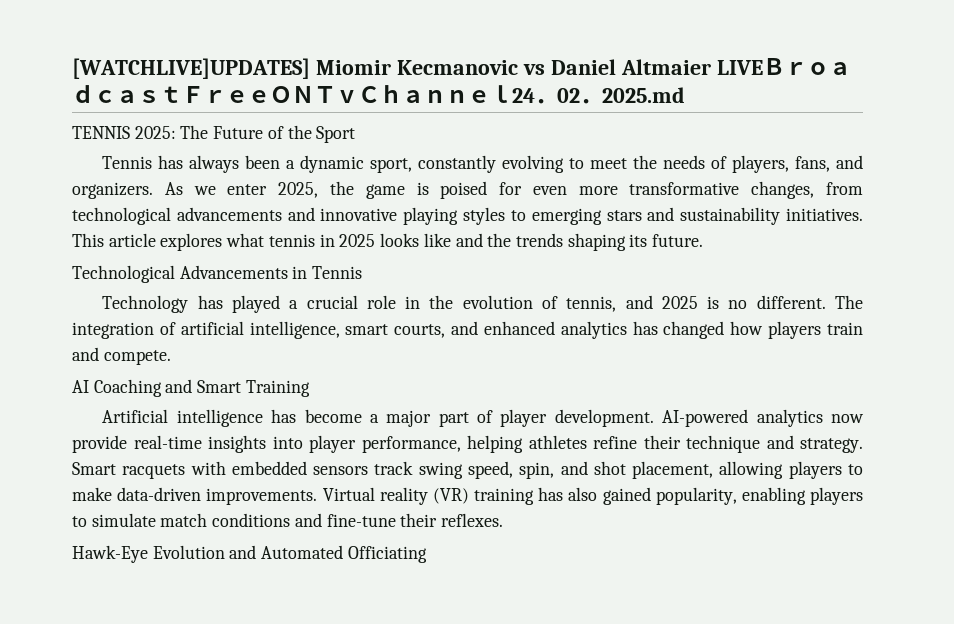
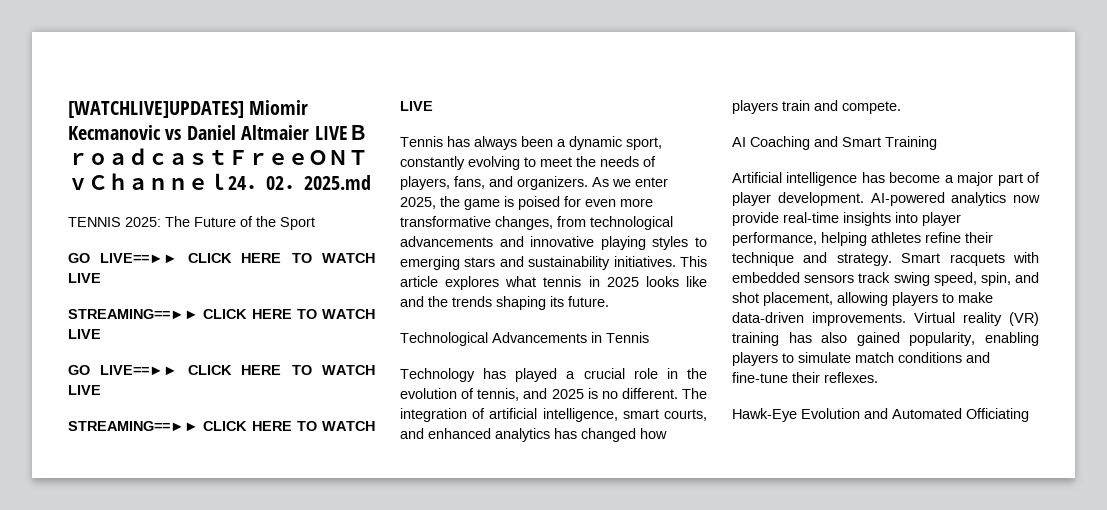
(356, 134) none -> [68,253,375,264] [68,273,101,283] [68,309,375,320] [68,329,101,339] [68,365,375,376] [68,385,101,395] [68,421,375,432] [400,101,433,111] // GO LIVE==►► CLICK HERE TO WATCH LIVE // STREAMING==►► CLICK HERE TO WATCH LIVE // GO LIVE==►► CLICK HERE TO WATCH LIVE // STREAMING==►► CLICK HERE TO WATCH LIVE

